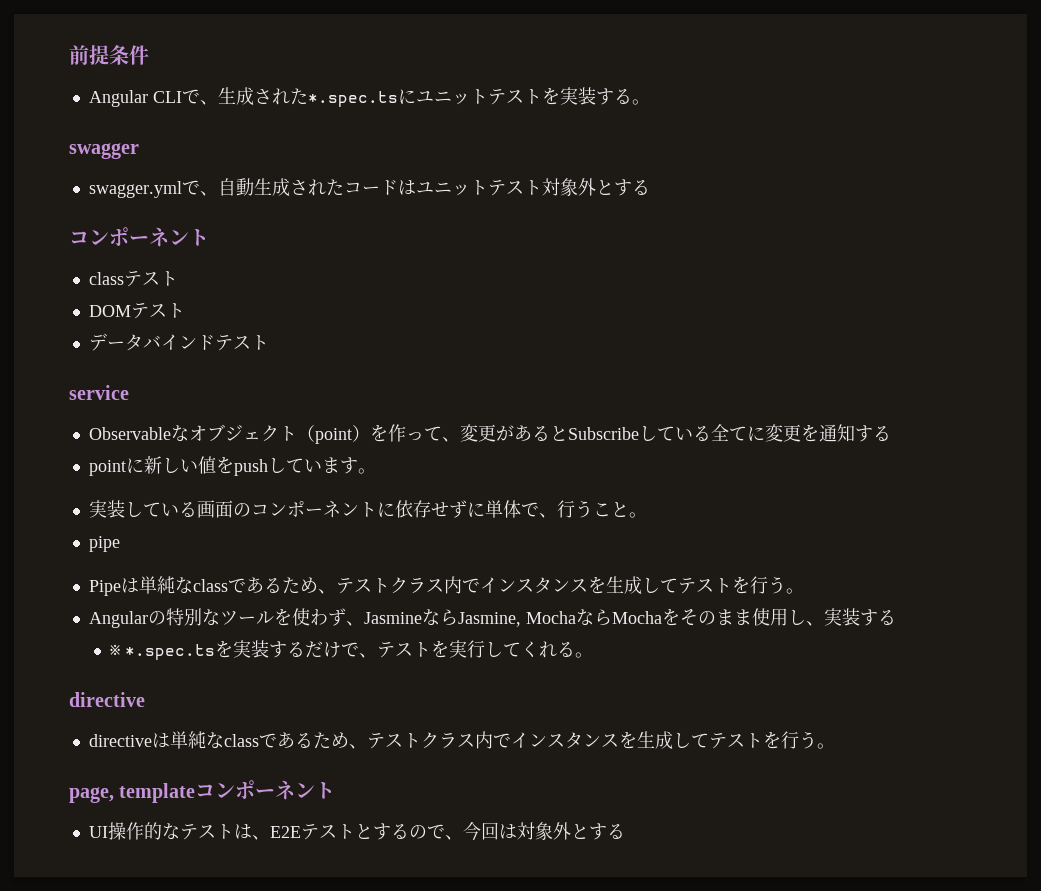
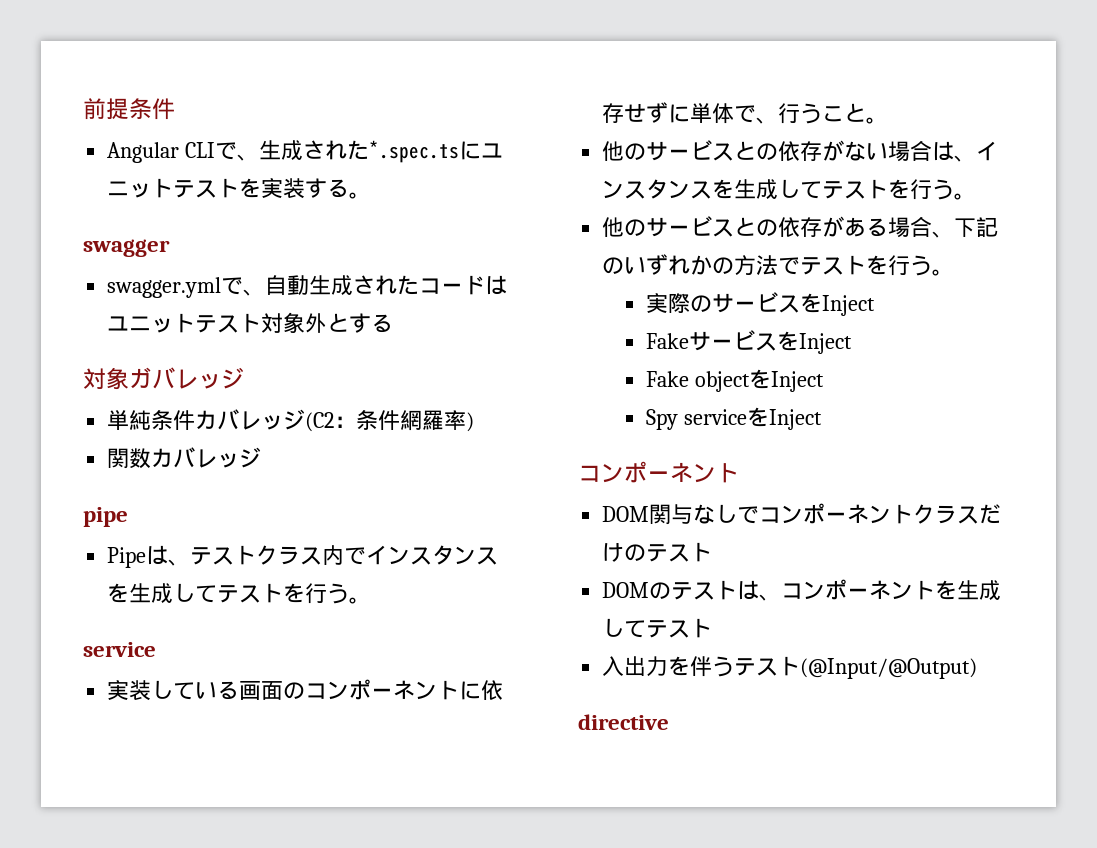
[69,227,209,247] [88,271,178,287] [88,303,185,319] [88,333,269,351] [69,385,129,400] [88,424,891,444] [88,456,376,476] コンポーネント // classテスト // DOMテスト // データバインドテスト // service // Observableなオブジェクト（point）を作って、変更があるとSubscribeしている全てに変更を通知する // pointに新しい値をpushしています。 -> [83,367,244,390] [107,409,475,432] [107,447,262,469] [83,507,128,527] [107,545,499,568] [107,583,372,604] [83,642,156,657] 対象ガバレッジ // 単純条件カバレッジ(C2：条件網羅率) // 関数カバレッジ // pipe // Pipeは、テストクラス内でインスタンスを生成してテストを行う。 // service
[88,536,120,552] [88,576,804,596] [88,608,896,628] [110,640,594,660] [69,692,145,707] [88,731,835,749] [69,780,336,803] [88,822,625,841] pipe // Pipeは単純なclassであるため、テストクラス内でインスタンスを生成してテストを行う。 // Angularの特別なツールを使わず、JasmineならJasmine, MochaならMochaをそのまま使用し、実装する // ※ *.spec.tsを実装するだけで、テストを実行してくれる。 // directive // directiveは単純なclassであるため、テストクラス内でインスタンスを生成してテストを行う。 // page, templateコンポーネント // UI操作的なテストは、E2Eテストとするので、今回は対象外とする -> [602,140,999,162] [602,179,977,200] [602,216,999,238] [602,254,955,276] [645,292,875,316] [645,330,852,354] [645,369,824,392] [645,407,822,430] [578,461,739,483] [602,503,1002,525] [602,542,713,562] [602,579,1002,601] [602,618,713,638] [602,656,978,679] [578,714,669,730] 他のサービスとの依存がない場合は、インスタンスを生成してテストを行う。 // 他のサービスとの依存がある場合、下記のいずれかの方法でテストを行う。 // 実際のサービスをInject // FakeサービスをInject // Fake objectをInject // Spy serviceをInject // コンポーネント // DOM関与なしでコンポーネントクラスだけのテスト // DOMのテストは、コンポーネントを生成してテスト // 入出力を伴うテスト(@Input/@Output) // directive

